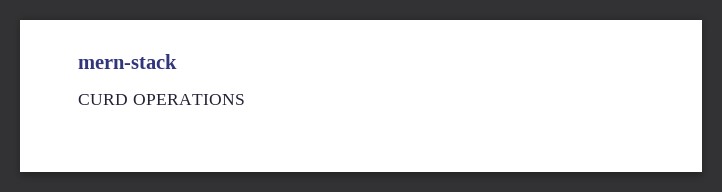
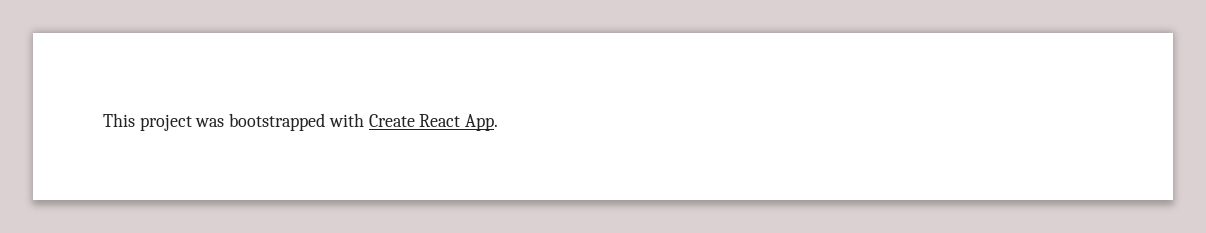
[78,54,177,69] [78,94,245,105] mern-stack // CURD OPERATIONS -> [103,113,499,131] This project was bootstrapped with Create React App.

